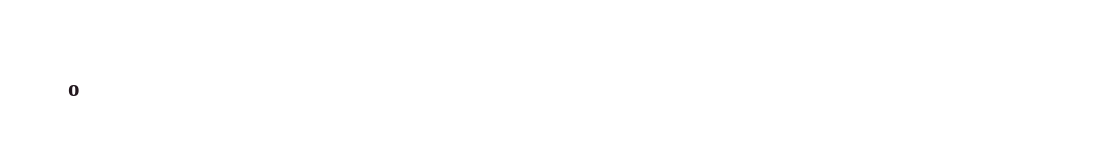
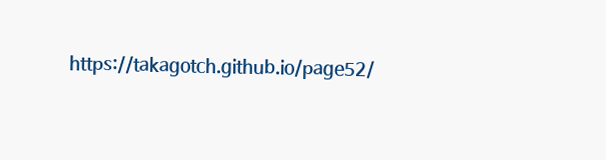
[68,85,80,96] o -> [69,54,375,81] https://takagotch.github.io/page52/

